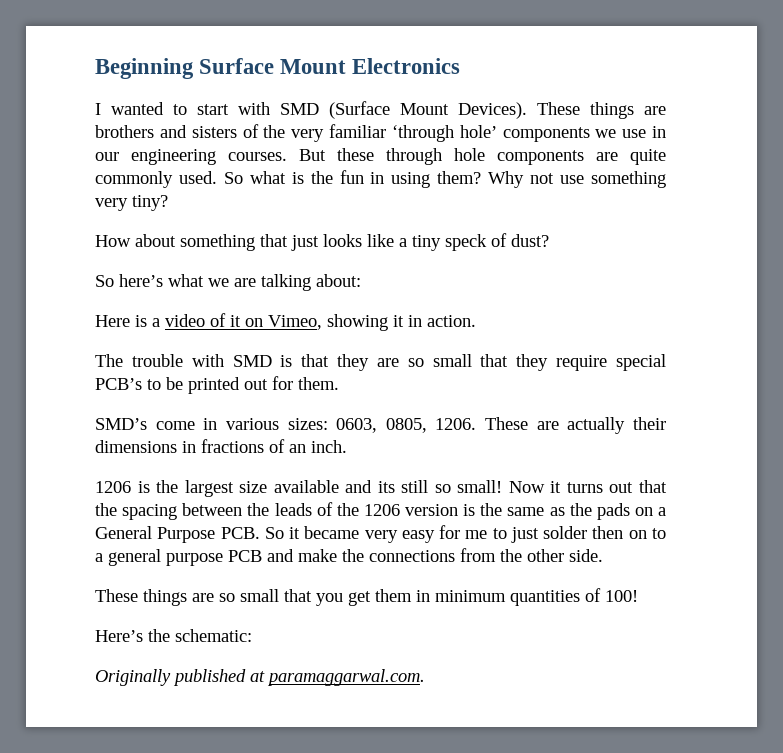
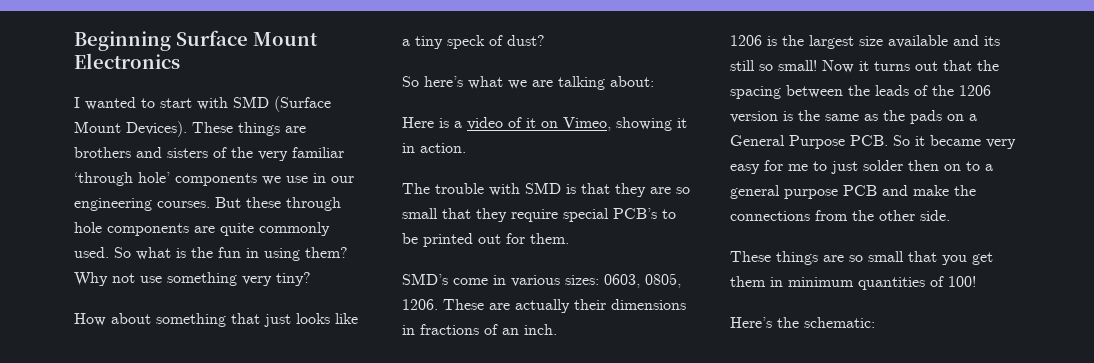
[95,669,425,686] // Originally published at paramaggarwal.com. -> (875, 322) none

